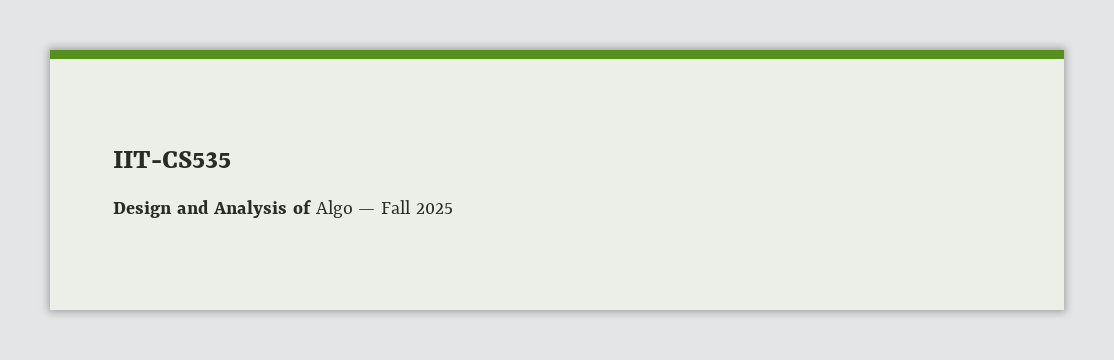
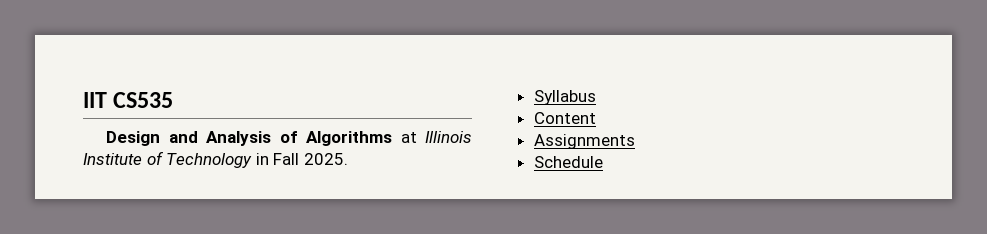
[113,151,231,168] IIT-CS535 -> [83,92,174,108] IIT CS535
[315,200,453,218] Algo — Fall 2025 -> [306,131,473,146] [83,151,348,168] [533,90,596,105] [533,112,596,124] [533,134,635,149] [533,156,603,168] Algorithms at Illinois Institute of Technology in Fall 2025. // Syllabus // Content // Assignments // Schedule

